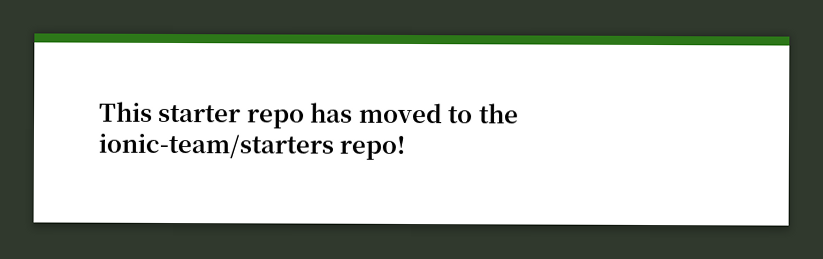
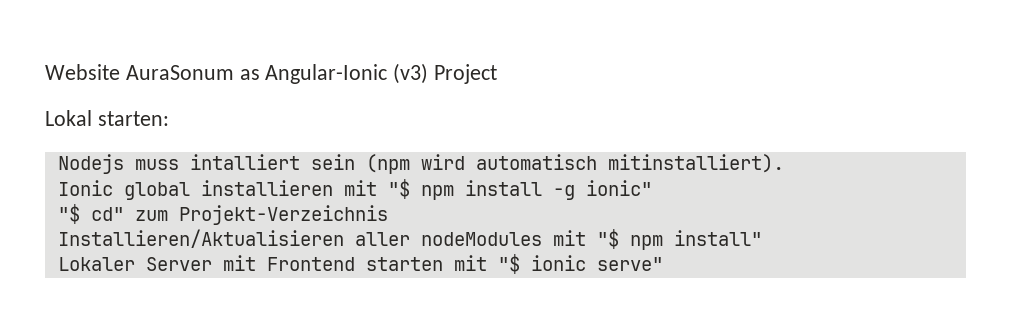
[99,101,519,129] [98,133,407,160] This starter repo has moved to the ionic-team/starters repo! -> [45,63,498,84] [45,110,169,126] [57,154,784,174] [57,179,652,200] [57,204,388,225] [57,229,762,250] [57,254,663,274] Website AuraSonum as Angular-Ionic (v3) Project // Lokal starten: // Nodejs muss intalliert sein (npm wird automatisch mitinstalliert). // Ionic global installieren mit "$ npm install -g ionic" // "$ cd" zum Projekt-Verzeichnis // Installieren/Aktualisieren aller nodeModules mit "$ npm install" // Lokaler Server mit Frontend starten mit "$ ionic serve"

